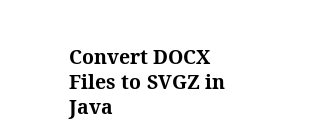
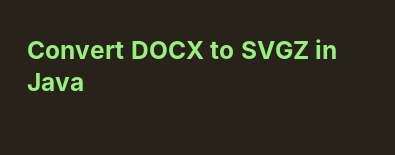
[69,74,116,89] Files -> (204, 50) none

